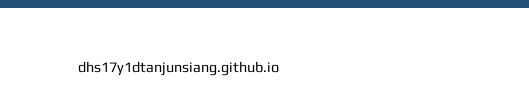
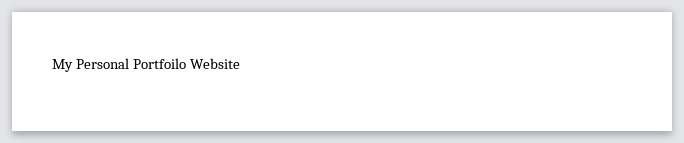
[78,61,279,76] dhs17y1dtanjunsiang.github.io -> [52,58,240,72] My Personal Portfoilo Website

